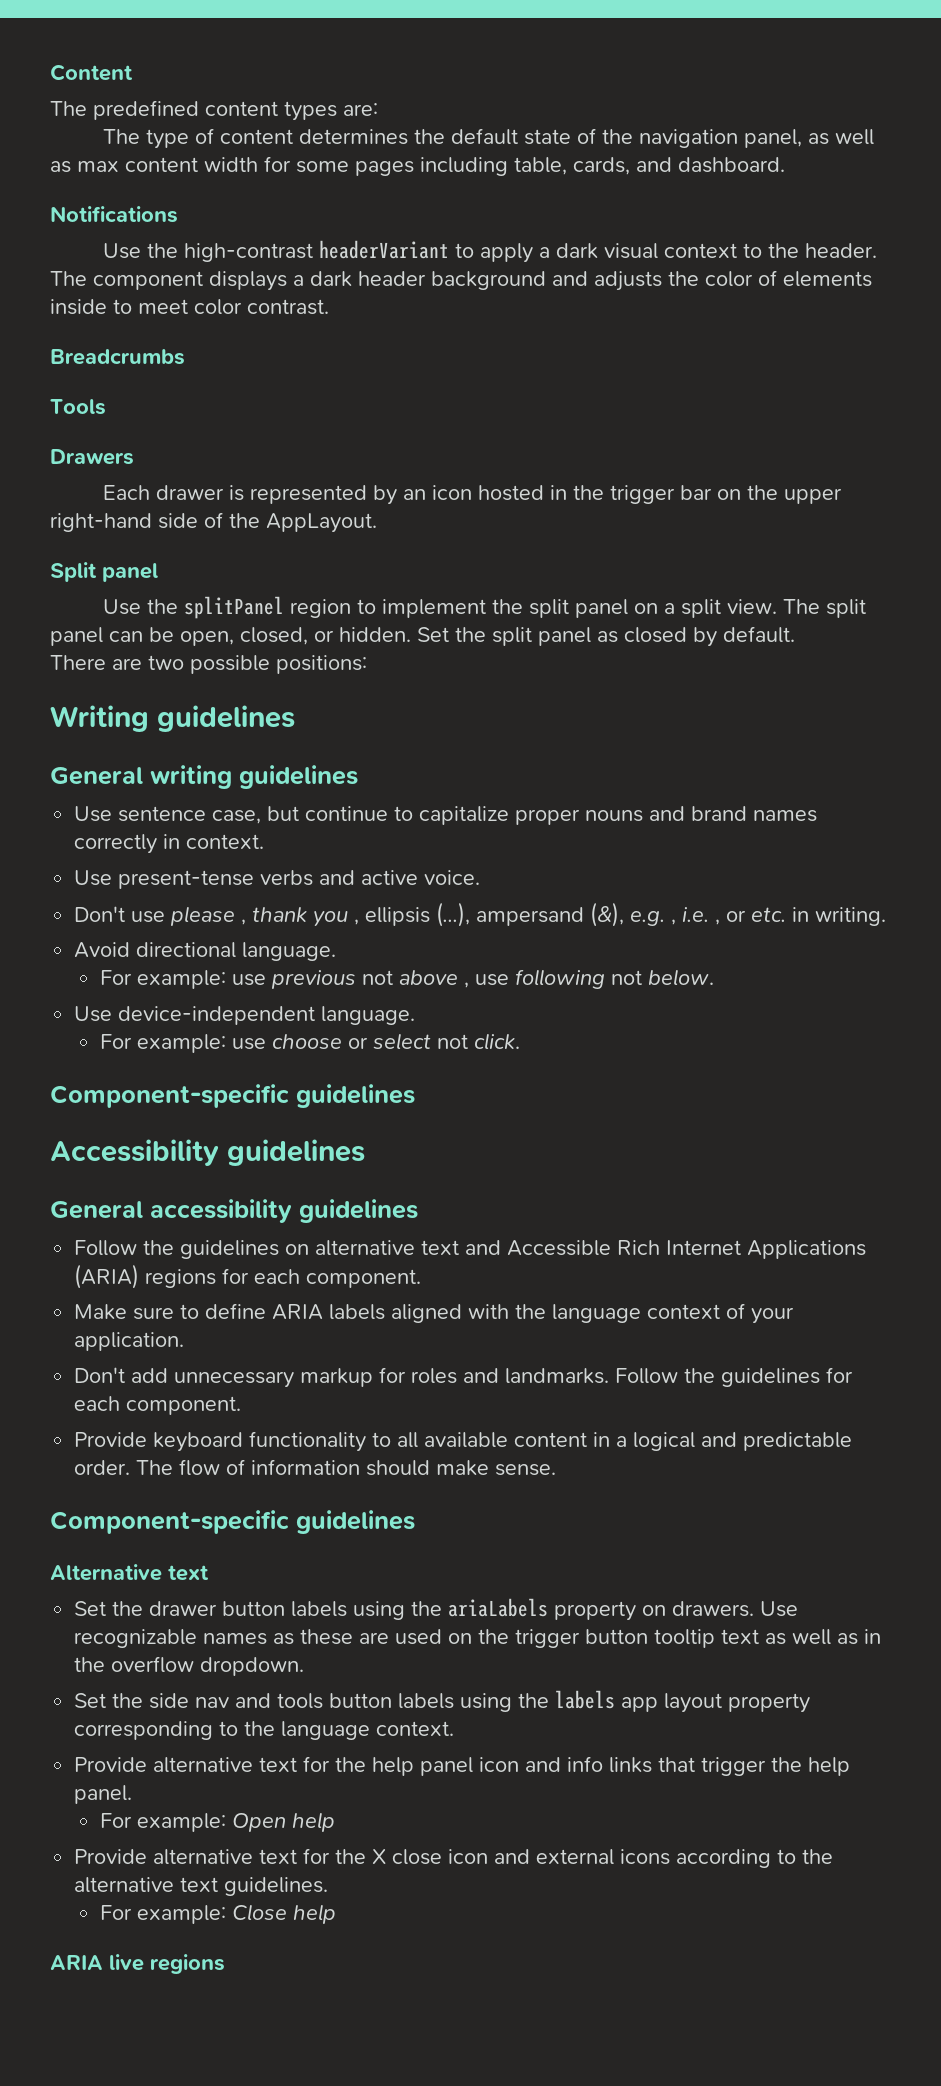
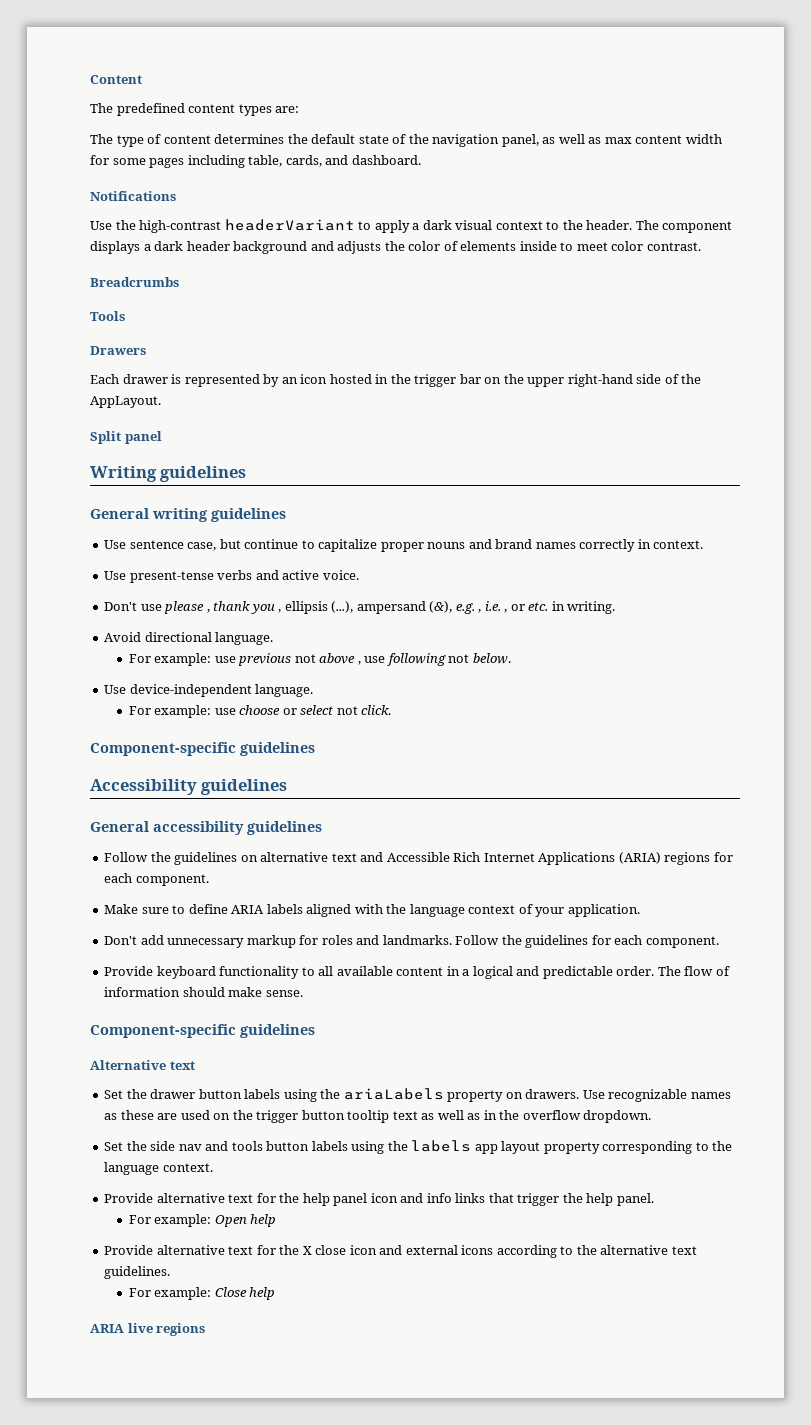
[102,596,866,619] [50,626,795,647] [50,655,367,674] // Use the splitPanel region to implement the split panel on a split view. The split panel can be open, closed, or hidden. Set the split panel as closed by default. // There are two possible positions: -> (162, 437) none

